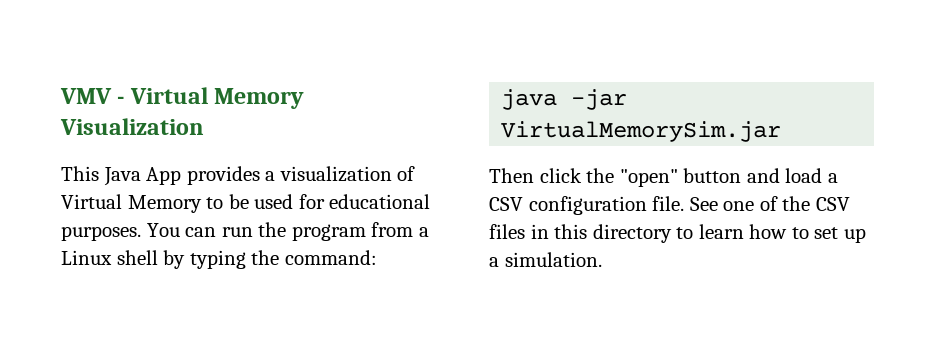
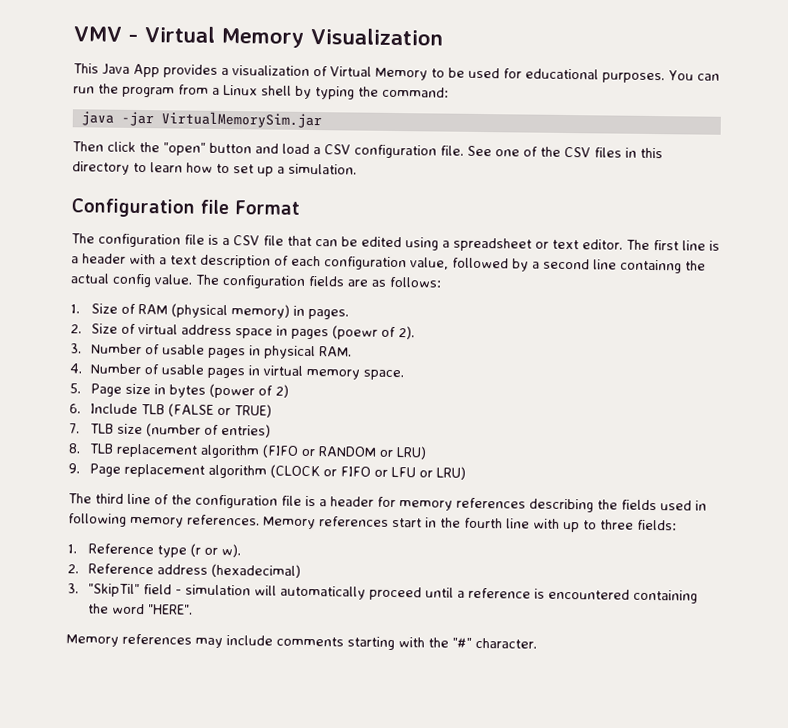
(602, 259) none -> [71,198,300,218] [71,233,720,252] [71,253,706,274] [70,273,442,289] [70,303,349,320] [70,323,415,340] [70,343,352,360] [69,363,404,381] [69,383,289,399] [69,403,272,418] [69,423,271,438] [68,443,427,460] [68,463,466,480] [68,493,707,513] [68,513,677,533] [67,543,241,558] [67,563,301,578] [67,583,698,604] [87,603,193,615] [66,633,537,651] // Configuration file Format // The configuration file is a CSV file that can be edited using a spreadsheet or text editor. The first line is a header with a text description of each configuration value, followed by a second line containng the actual config value. The configuration fields are as follows: // 1. Size of RAM (physical memory) in pages. // 2. Size of virtual address space in pages (poewr of 2). // 3. Number of usable pages in physical RAM. // 4. Number of usable pages in virtual memory space. // 5. Page size in bytes (power of 2) // 6. Include TLB (FALSE or TRUE) // 7. TLB size (number of entries) // 8. TLB replacement algorithm (FIFO or RANDOM or LRU) // 9. Page replacement algorithm (CLOCK or FIFO or LFU or LRU) // The third line of the configuration file is a header for memory references describing the fields used in following memory references. Memory references start in the fourth line with up to three fields: // 1. Reference type (r or w). // 2. Reference address (hexadecimal) // 3. "SkipTil" field - simulation will automatically proceed until a reference is encountered containing the word "HERE". // Memory references may include comments starting with the "#" character.

